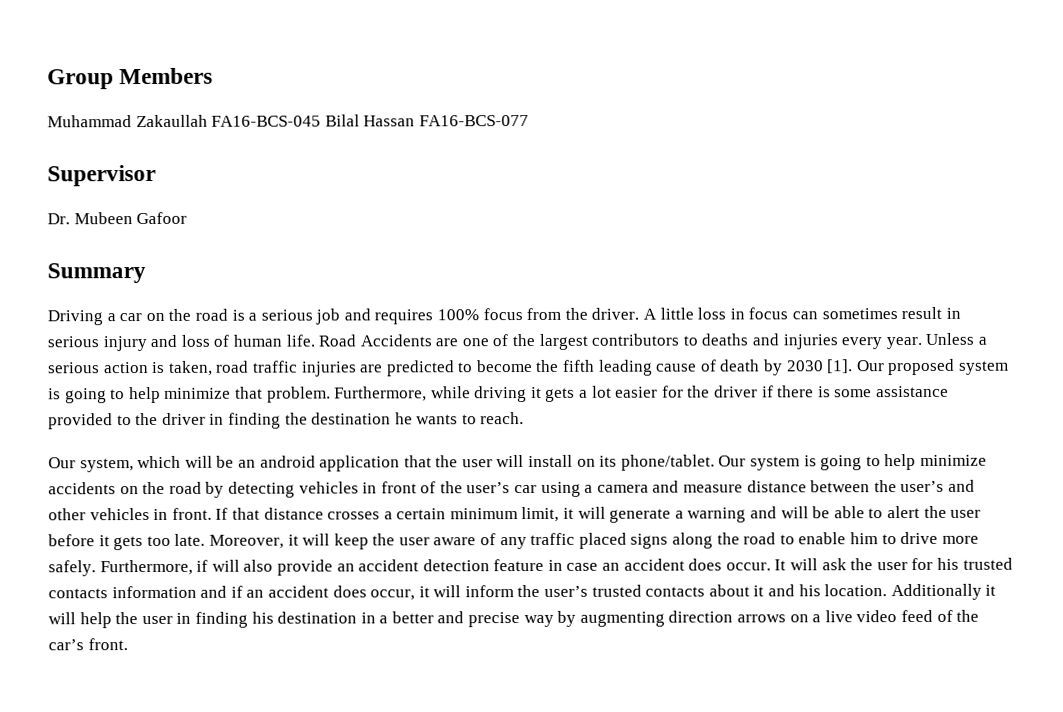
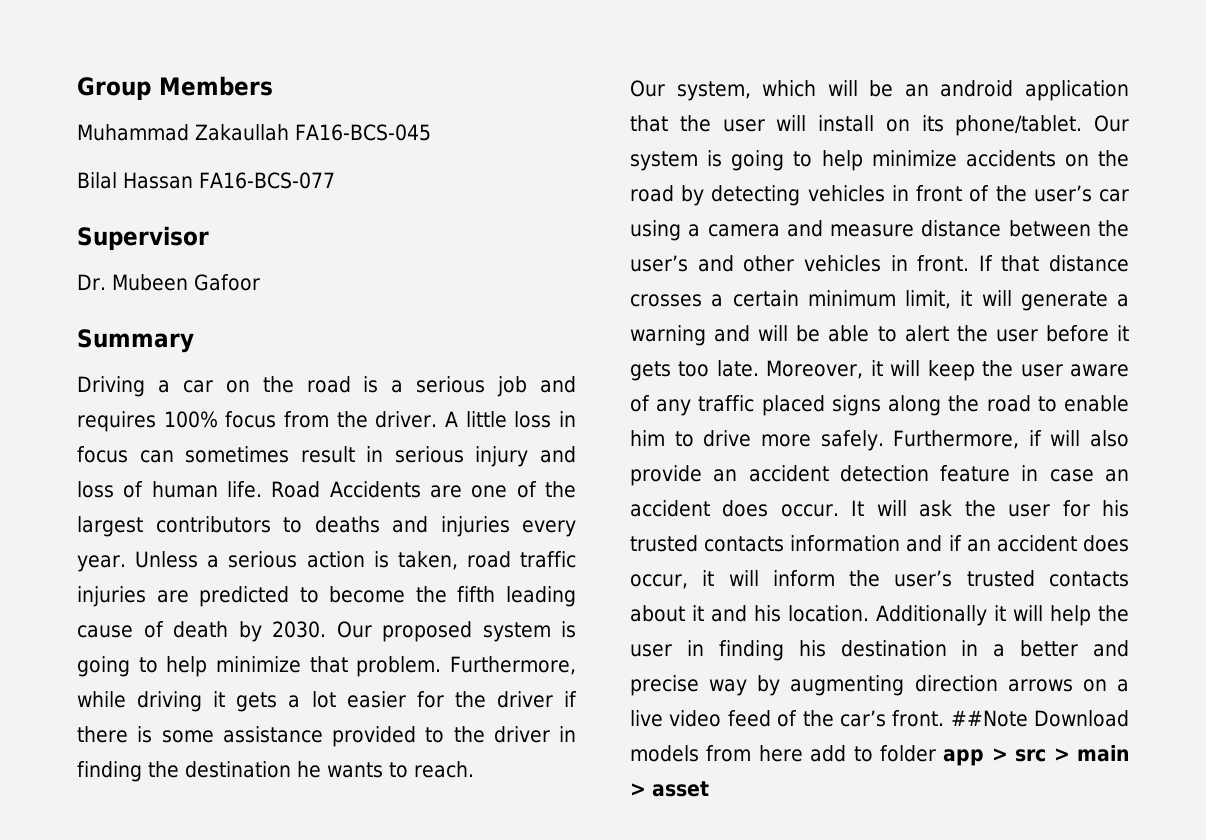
(322, 121) none -> (431, 132) //
[786,359,854,374] 2030 [1]. -> [272,621,326,638] 2030.
(128, 644) none -> [950,710,1129,727] [630,745,1129,766] [630,781,709,797] ##Note Download models from here add to folder app > src > main > asset

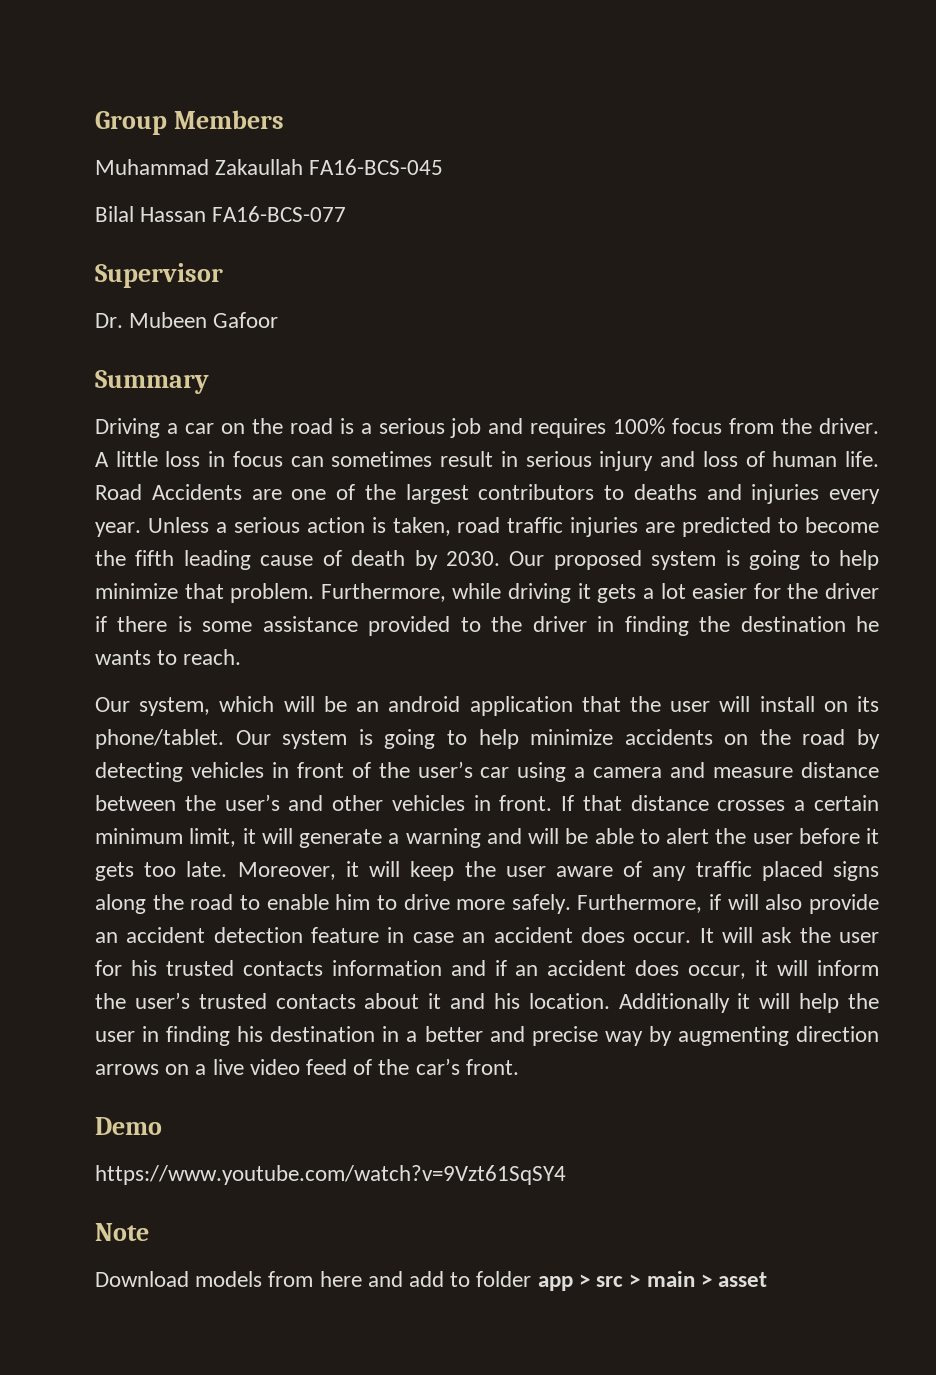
[950,710,1028,727] ##Note -> [95,1117,162,1135] [95,1165,566,1185] [95,1223,149,1241] // Demo // https://www.youtube.com/watch?v=9Vzt61SqSY4 // Note //
(803, 753) none -> [367,1271,403,1287] and

